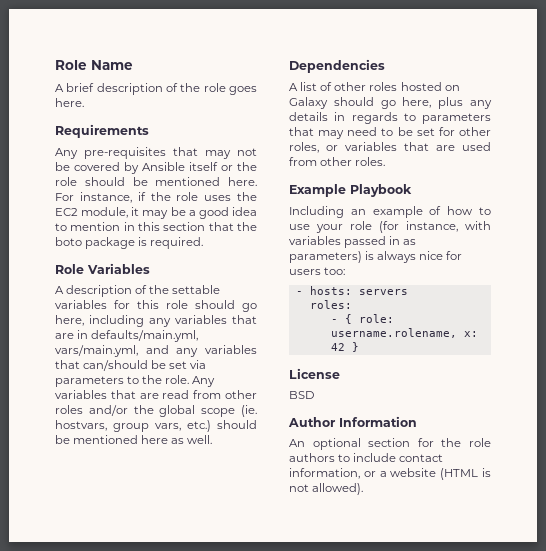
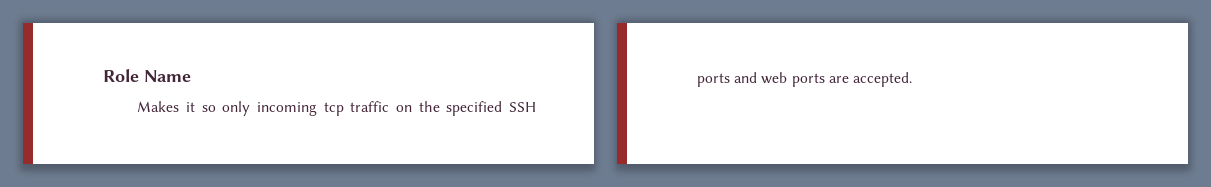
[55,83,257,95] [55,98,84,107] [55,124,149,138] [55,147,257,159] [55,162,257,174] [55,177,257,186] [55,192,257,203] [55,207,257,219] [55,222,257,231] [55,237,204,249] [55,263,150,274] [55,285,221,297] [55,300,257,312] [55,315,257,327] [55,330,199,342] [55,345,257,357] [55,360,207,371] [55,375,216,387] [55,390,257,399] [55,405,257,417] [55,420,257,432] [55,435,213,444] [289,59,385,73] [289,82,460,91] [289,97,492,109] [289,112,491,124] [289,127,491,139] [289,142,491,153] [289,157,386,166] [289,184,412,197] [289,206,491,218] [289,221,491,233] [289,236,417,248] [289,251,463,263] [289,267,346,275] [295,286,408,295] [309,300,352,309] [330,314,394,324] [330,328,478,338] [330,342,359,352] [289,368,340,379] [289,391,315,399] [288,416,417,427] [289,438,491,450] [289,453,444,462] [289,468,491,480] [289,483,364,495] A brief description of the role goes here. // Requirements // Any pre-requisites that may not be covered by Ansible itself or the role should be mentioned here. For instance, if the role uses the EC2 module, it may be a good idea to mention in this section that the boto package is required. // Role Variables // A description of the settable variables for this role should go here, including any variables that are in defaults/main.yml, vars/main.yml, and any variables that can/should be set via parameters to the role. Any variables that are read from other roles and/or the global scope (ie. hostvars, group vars, etc.) should be mentioned here as well. // Dependencies // A list of other roles hosted on Galaxy should go here, plus any details in regards to parameters that may need to be set for other roles, or variables that are used from other roles. // Example Playbook // Including an example of how to use your role (for instance, with variables passed in as parameters) is always nice for users too: // - hosts: servers // roles: // - { role: username.rolename, x: 42 } // License // BSD // Author Information // An optional section for the role authors to include contact information, or a website (HTML is not allowed). -> [137,101,536,116] [697,72,912,87] Makes it so only incoming tcp traffic on the specified SSH ports and web ports are accepted.

